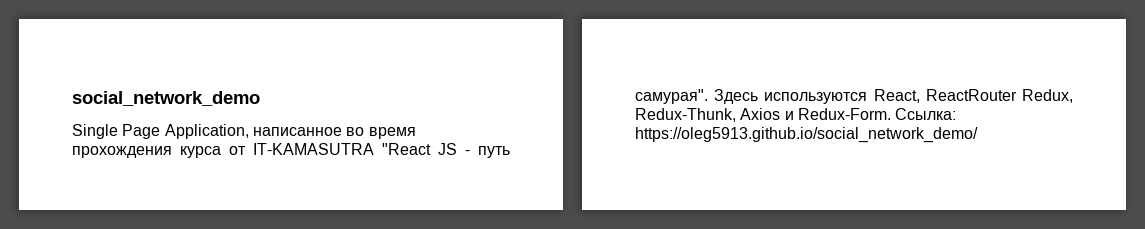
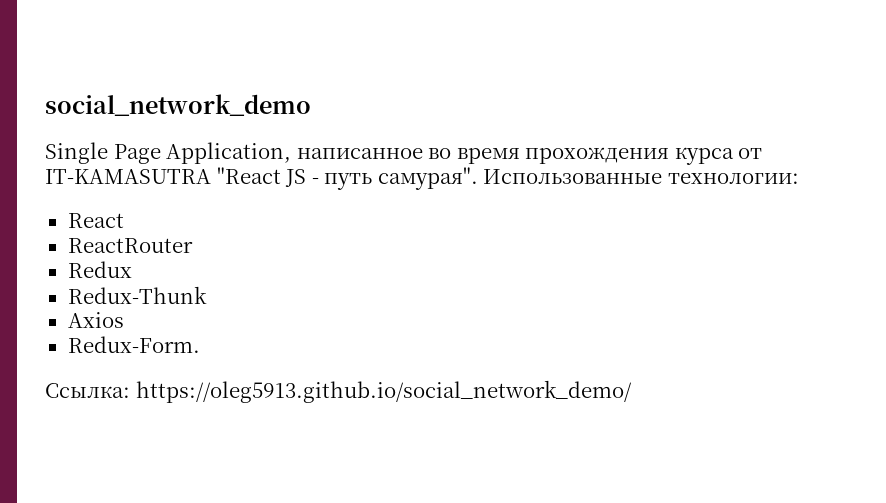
[714,89,920,104] Здесь используются React, -> [483,169,799,184] [67,213,124,228] Использованные технологии: // React //
[1022,89,1073,103] [635,108,736,122] Redux, Redux-Thunk, -> [67,261,132,278] [67,286,207,304] // Redux // Redux-Thunk //
[784,111,794,120] и -> (124, 320) //
(891, 114) none -> (200, 344) //

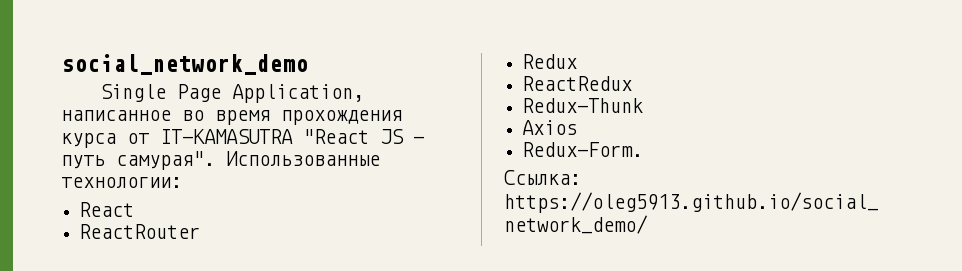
(132, 269) none -> [522,76,633,91] // ReactRedux

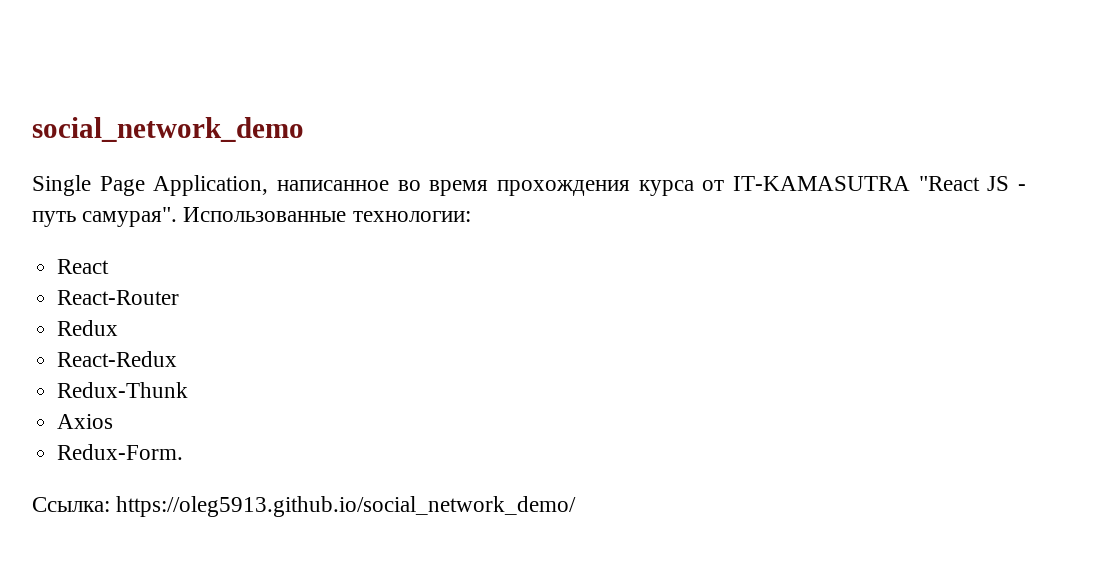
[79,224,201,239] ReactRouter -> [57,290,180,305] React-Router
[522,76,633,91] ReactRedux -> [57,351,178,367] React-Redux

